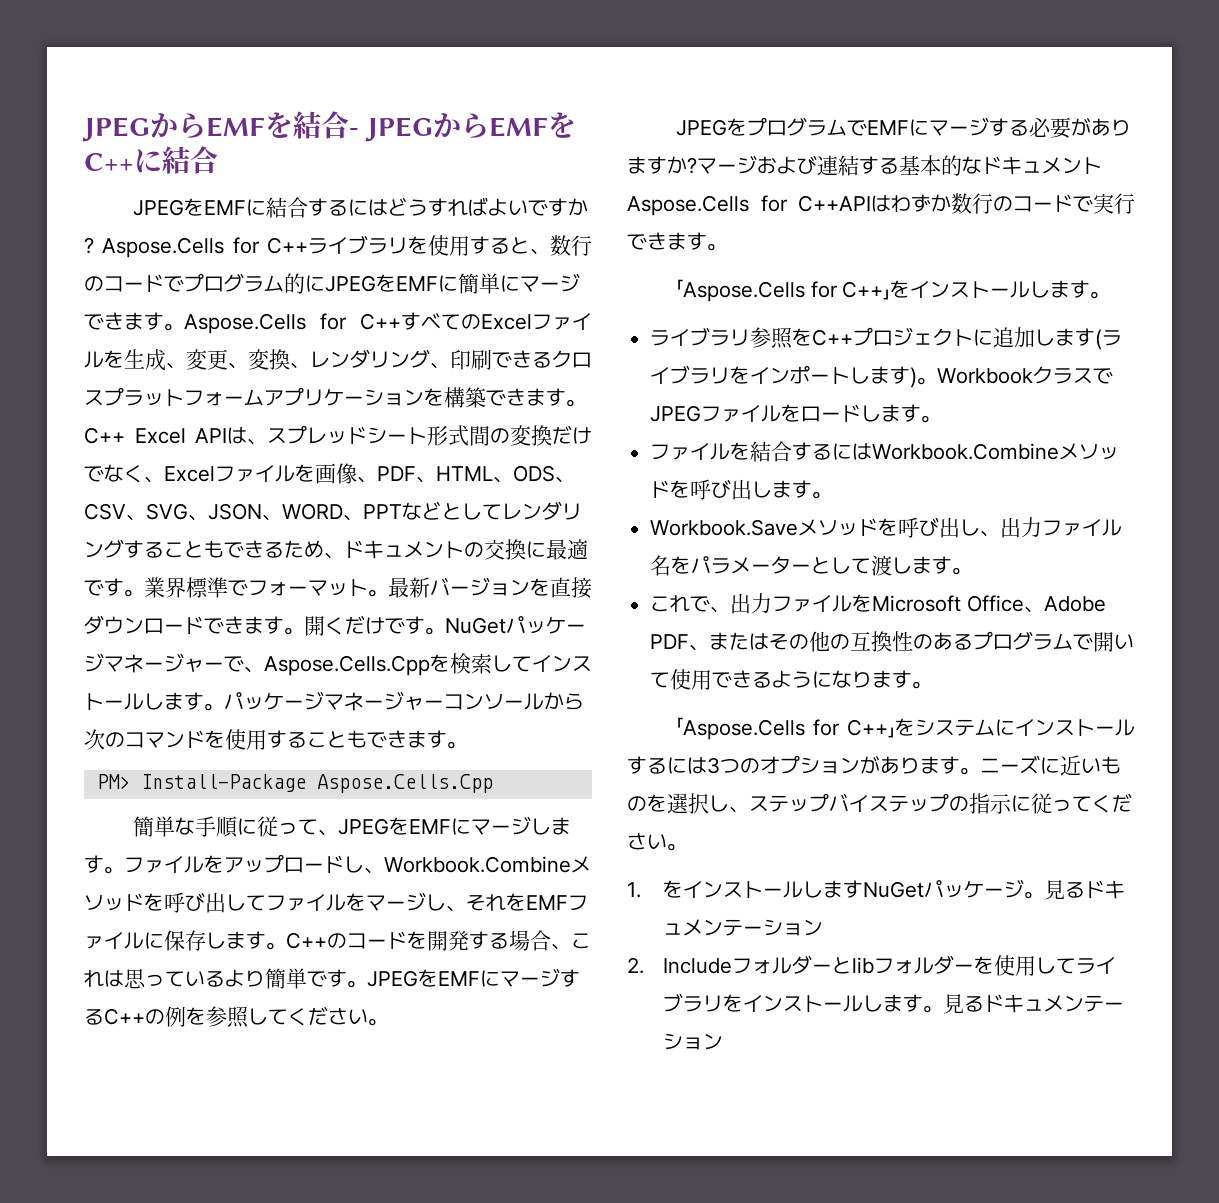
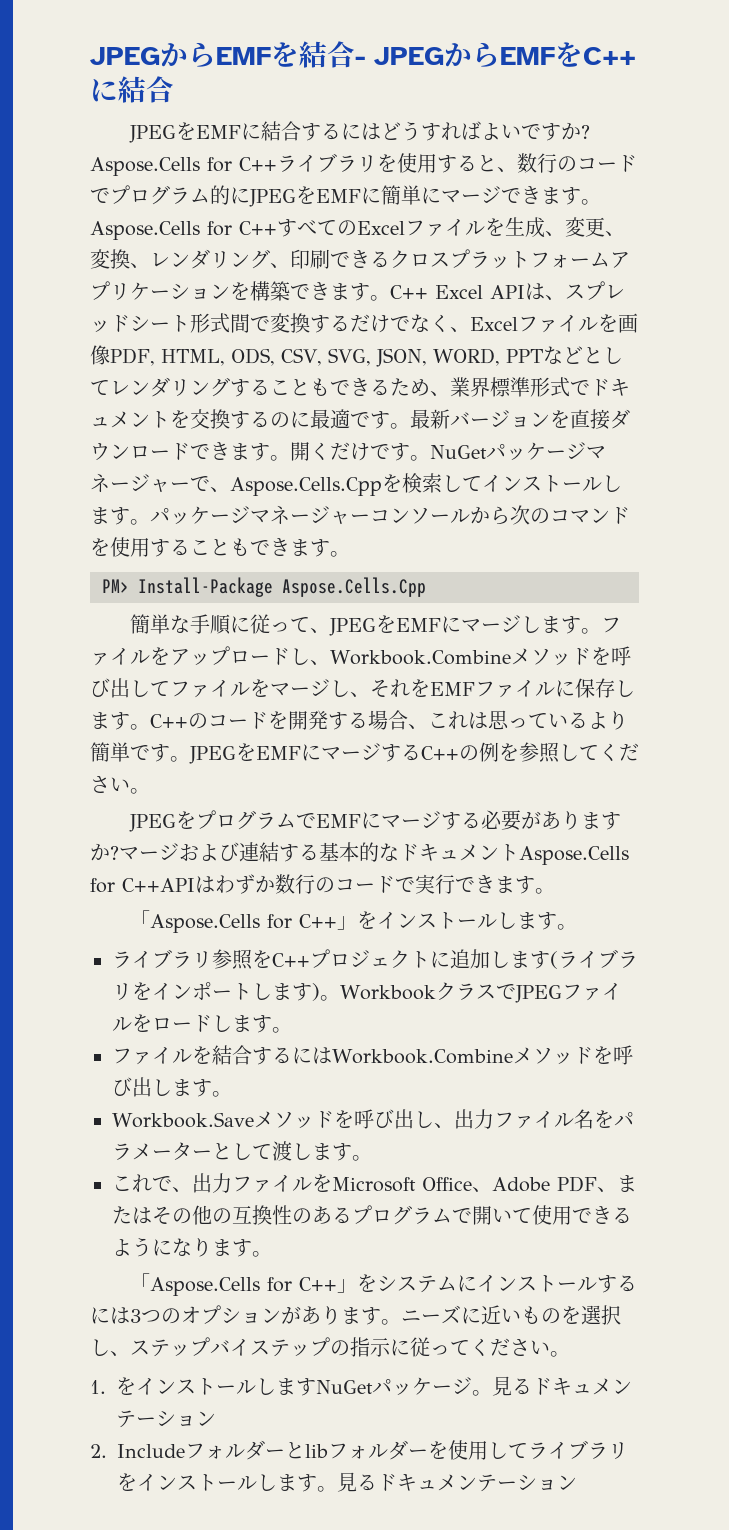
[490,425,552,446] の変換 -> [250,313,350,333] で変換する
[357,465,575,483] [84,503,363,521] 、PDF、HTML、ODS、CSV、SVG、JSON、WORD、 -> [110,348,499,367] PDF, HTML, ODS, CSV, SVG, JSON, WORD,
[344,539,588,560] [84,577,368,598] ドキュメントの交換に最適です。業界標準でフォーマット -> [450,377,630,397] [90,409,390,429] 業界標準形式でドキュメントを交換するのに最適です

